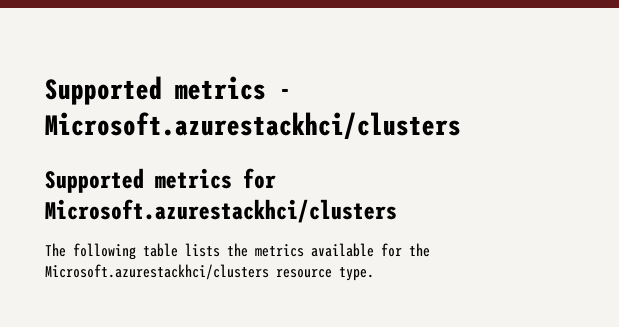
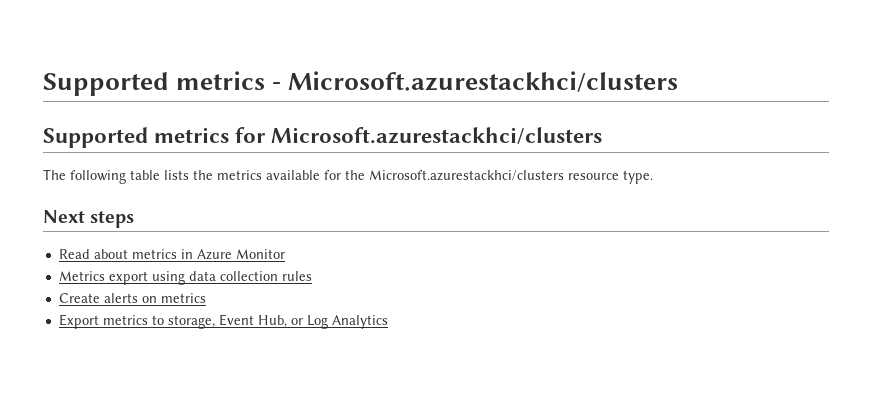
(374, 274) none -> [43,210,135,228] [58,249,285,260] [58,271,312,285] [58,293,206,303] [58,314,388,329] // Next steps // Read about metrics in Azure Monitor // Metrics export using data collection rules // Create alerts on metrics // Export metrics to storage, Event Hub, or Log Analytics

